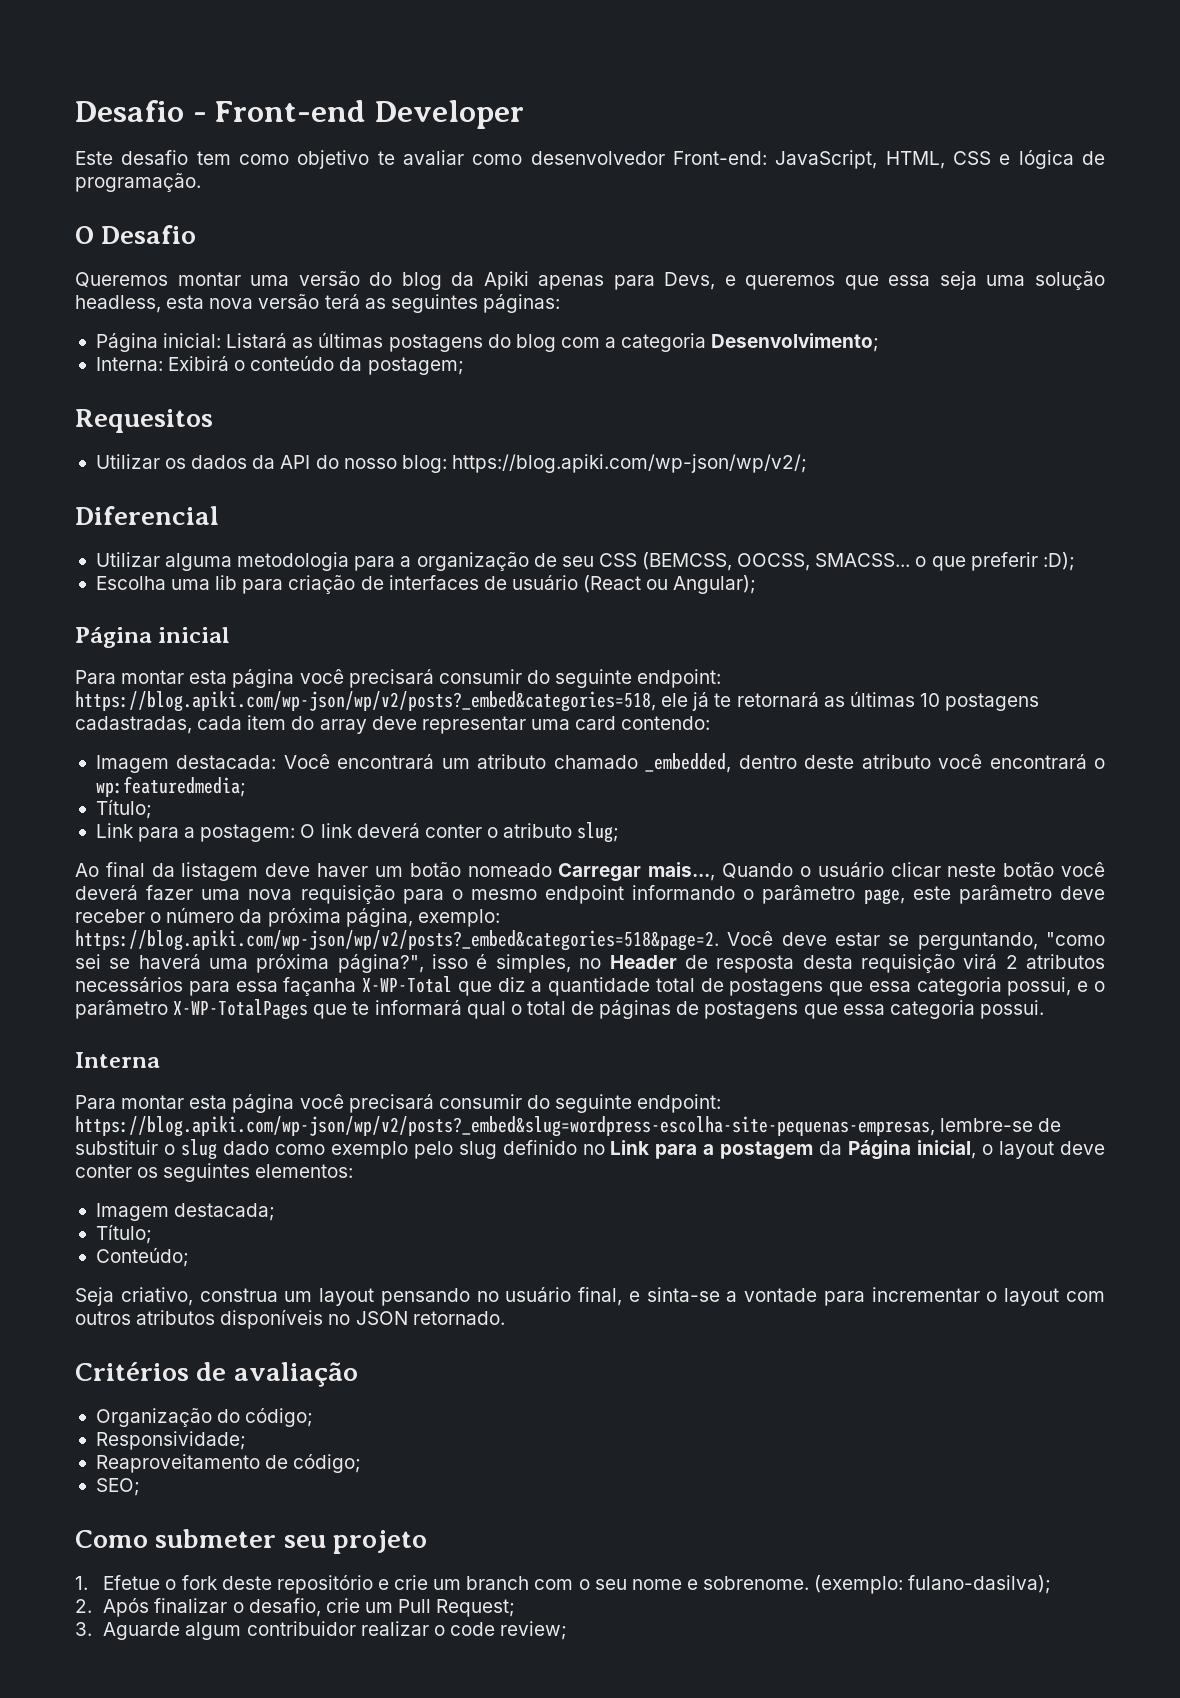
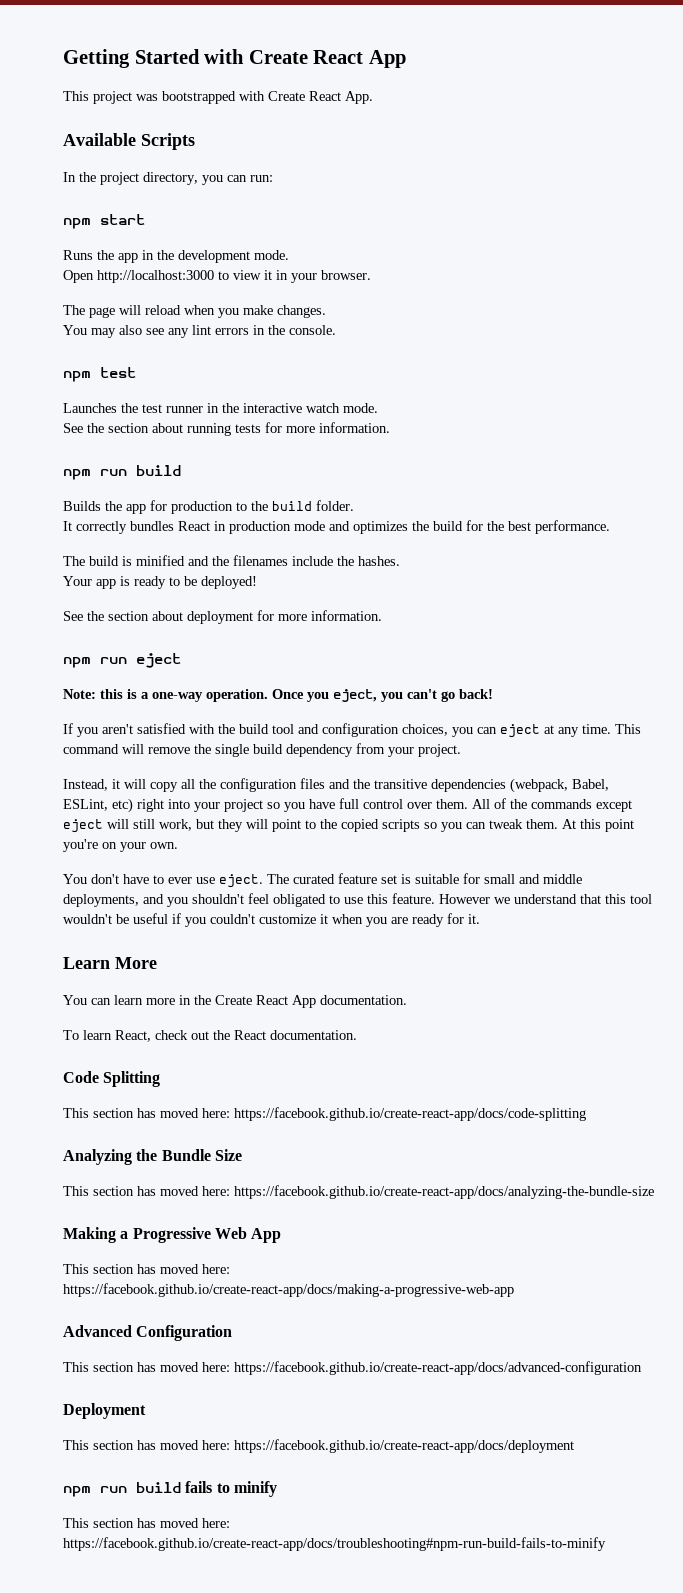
[75,100,524,129] [75,150,1106,169] [75,173,201,192] [75,225,197,244] [75,271,1105,290] [75,294,560,313] [95,332,880,352] [95,355,464,375] [75,409,213,433] [95,454,807,473] [75,506,219,525] [95,552,1075,571] [95,575,757,594] [75,627,231,648] [75,669,722,688] [75,691,1040,712] [75,715,711,734] [95,753,1105,773] [95,776,246,797] [95,799,152,819] [95,822,620,843] [75,862,1106,882] [75,885,1105,905] [75,907,500,927] [75,930,1106,951] [75,954,1106,973] [75,976,1105,996] [75,999,1044,1020] [75,1052,160,1068] [75,1094,722,1113] [75,1116,1062,1137] [75,1139,1105,1160] [75,1163,354,1182] [95,1203,276,1221] [95,1224,152,1244] [95,1247,189,1267] [75,1287,1105,1306] [75,1309,505,1329] [75,1362,358,1387] [95,1408,314,1427] [95,1431,246,1450] [95,1454,362,1473] [95,1478,140,1496] [75,1529,427,1554] [75,1575,1052,1594] [75,1598,516,1617] [75,1621,568,1640] Desafio - Front-end Developer // Este desafio tem como objetivo te avaliar como desenvolvedor Front-end: JavaScript, HTML, CSS e lógica de programação. // O Desafio // Queremos montar uma versão do blog da Apiki apenas para Devs, e queremos que essa seja uma solução headless, esta nova versão terá as seguintes páginas: // Página inicial: Listará as últimas postagens do blog com a categoria Desenvolvimento; // Interna: Exibirá o conteúdo da postagem; // Requesitos // Utilizar os dados da API do nosso blog: https://blog.apiki.com/wp-json/wp/v2/; // Diferencial // Utilizar alguma metodologia para a organização de seu CSS (BEMCSS, OOCSS, SMACSS... o que preferir :D); // Escolha uma lib para criação de interfaces de usuário (React ou Angular); // Página inicial // Para montar esta página você precisará consumir do seguinte endpoint: https://blog.apiki.com/wp-json/wp/v2/posts?_embed&categories=518, ele já te retornará as últimas 10 postagens cadastradas, cada item do array deve representar uma card contendo: // Imagem destacada: Você encontrará um atributo chamado _embedded, dentro deste atributo você encontrará o wp:featuredmedia; // Título; // Link para a postagem: O link deverá conter o atributo slug; // Ao final da listagem deve haver um botão nomeado Carregar mais..., Quando o usuário clicar neste botão você deverá fazer uma nova requisição para o mesmo endpoint informando o parâmetro page, este parâmetro deve receber o número da próxima página, exemplo: https://blog.apiki.com/wp-json/wp/v2/posts?_embed&categories=518&page=2. Você deve estar se perguntando, "como sei se haverá uma próxima página?", isso é simples, no Header de resposta desta requisição virá 2 atributos necessários para essa façanha X-WP-Total que diz a quantidade total de postagens que essa categoria possui, e o parâmetro X-WP-TotalPages que te informará qual o total de páginas de postagens que essa categoria possui. // Interna // Para montar esta página você precisará consumir do seguinte endpoint: https://blog.apiki.com/wp-json/wp/v2/posts?_embed&slug=wordpress-escolha-site-pequenas-empresas, lembre-se de substituir o slug dado como exemplo pelo slug definido no Link para a postagem da Página inicial, o layout deve conter os seguintes elementos: // Imagem destacada; // Título; // Conteúdo; // Seja criativo, construa um layout pensando no usuário final, e sinta-se a vontade para incrementar o layout com outros atributos disponíveis no JSON retornado. // Critérios de avaliação // Organização do código; // Responsividade; // Reaproveitamento de código; // SEO; // Como submeter seu projeto // 1. Efetue o fork deste repositório e crie um branch com o seu nome e sobrenome. (exemplo: fulano-dasilva); // 2. Após finalizar o desafio, crie um Pull Request; // 3. Aguarde algum contribuidor realizar o code review; -> [63,49,406,68] [63,91,373,104] [63,133,195,150] [63,172,273,185] [63,214,145,229] [63,250,289,263] [63,270,371,283] [63,305,326,318] [63,325,336,338] [63,367,136,382] [63,403,378,413] [63,422,390,436] [63,465,181,480] [63,500,354,514] [63,520,610,534] [63,555,400,566] [63,576,257,589] [63,610,382,624] [63,653,181,668] [63,689,493,702] [63,723,641,738] [63,743,461,757] [63,778,609,793] [63,798,632,813] [63,819,634,833] [63,839,178,852] [63,873,582,888] [63,893,652,907] [63,913,480,927] [63,957,157,969] [63,995,407,1008] [63,1030,357,1042] [63,1071,161,1087] [63,1107,586,1121] [63,1149,242,1165] [63,1185,654,1199] [63,1227,282,1243] [63,1264,230,1274] [63,1283,514,1297] [63,1325,233,1341] [63,1361,642,1375] [63,1403,146,1419] [63,1439,574,1453] [63,1481,277,1497] [63,1518,230,1528] [63,1537,606,1551] Getting Started with Create React App // This project was bootstrapped with Create React App. // Available Scripts // In the project directory, you can run: // npm start // Runs the app in the development mode. // Open http://localhost:3000 to view it in your browser. // The page will reload when you make changes. // You may also see any lint errors in the console. // npm test // Launches the test runner in the interactive watch mode. // See the section about running tests for more information. // npm run build // Builds the app for production to the build folder. // It correctly bundles React in production mode and optimizes the build for the best performance. // The build is minified and the filenames include the hashes. // Your app is ready to be deployed! // See the section about deployment for more information. // npm run eject // Note: this is a one-way operation. Once you eject, you can't go back! // If you aren't satisfied with the build tool and configuration choices, you can eject at any time. This command will remove the single build dependency from your project. // Instead, it will copy all the configuration files and the transitive dependencies (webpack, Babel, ESLint, etc) right into your project so you have full control over them. All of the commands except eject will still work, but they will point to the copied scripts so you can tweak them. At this point you're on your own. // You don't have to ever use eject. The curated feature set is suitable for small and middle deployments, and you shouldn't feel obligated to use this feature. However we understand that this tool wouldn't be useful if you couldn't customize it when you are ready for it. // Learn More // You can learn more in the Create React App documentation. // To learn React, check out the React documentation. // Code Splitting // This section has moved here: https://facebook.github.io/create-react-app/docs/code-splitting // Analyzing the Bundle Size // This section has moved here: https://facebook.github.io/create-react-app/docs/analyzing-the-bundle-size // Making a Progressive Web App // This section has moved here: https://facebook.github.io/create-react-app/docs/making-a-progressive-web-app // Advanced Configuration // This section has moved here: https://facebook.github.io/create-react-app/docs/advanced-configuration // Deployment // This section has moved here: https://facebook.github.io/create-react-app/docs/deployment // npm run build fails to minify // This section has moved here: https://facebook.github.io/create-react-app/docs/troubleshooting#npm-run-build-fails-to-minify

